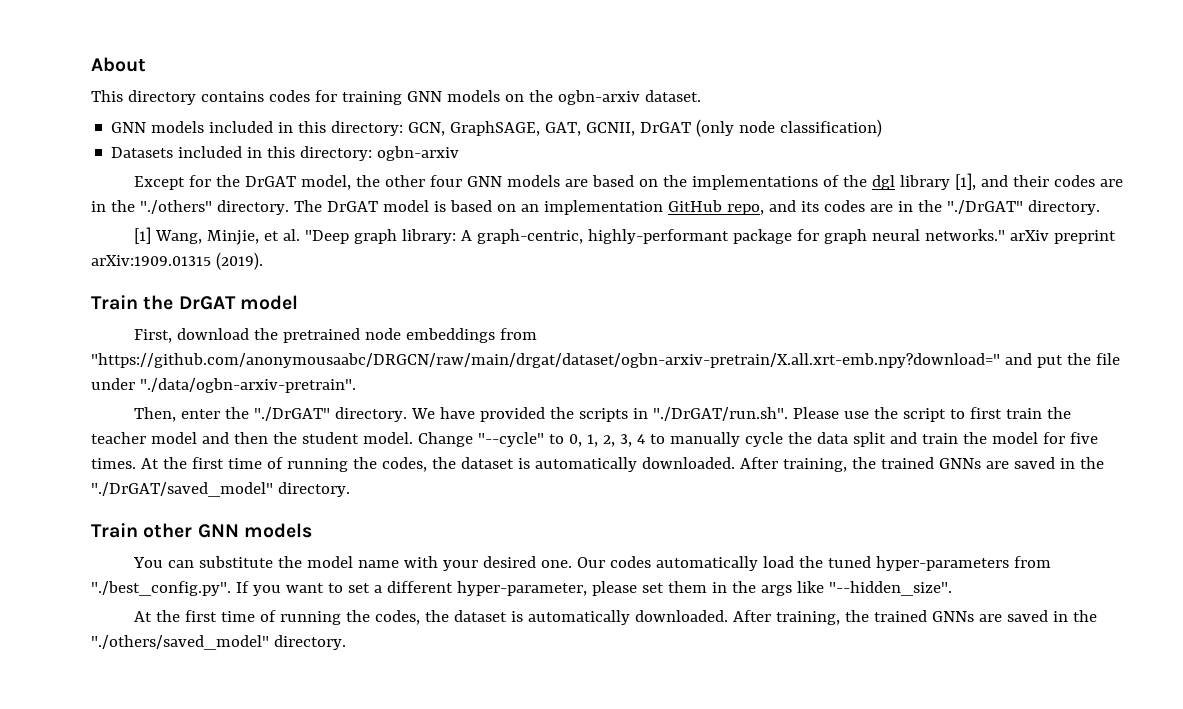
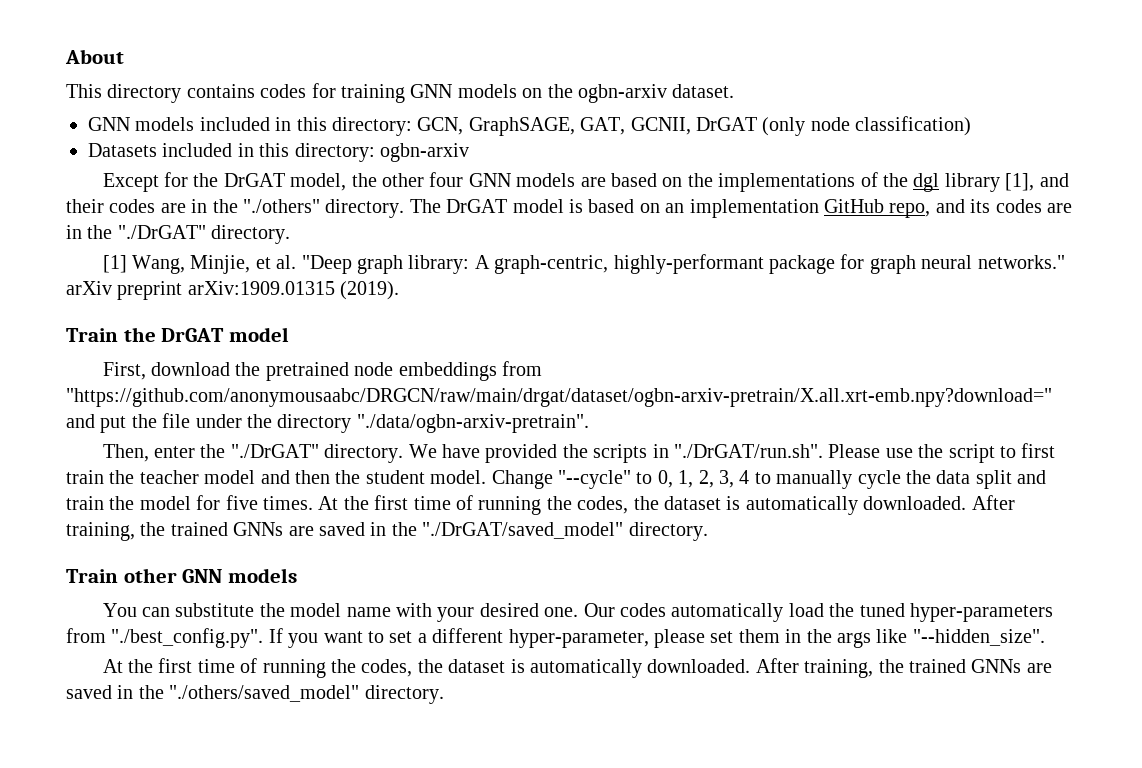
(135, 384) none -> [247,414,352,433] the directory

